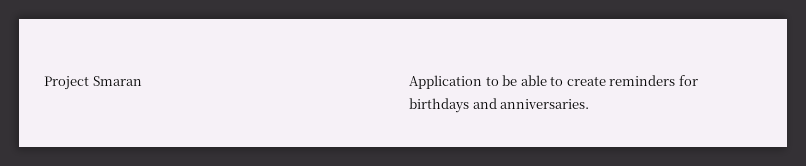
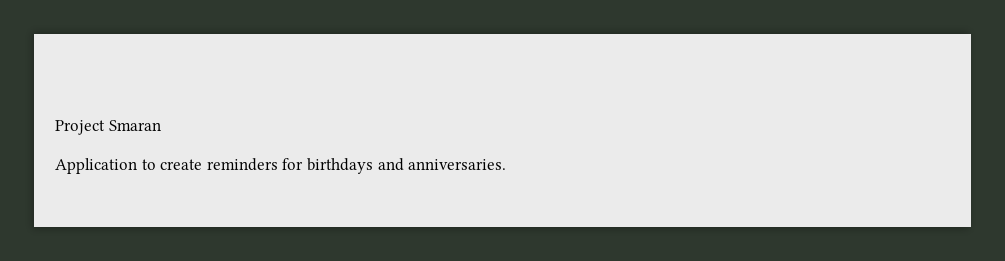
[502,75,564,86] be able to -> (156, 164) none

